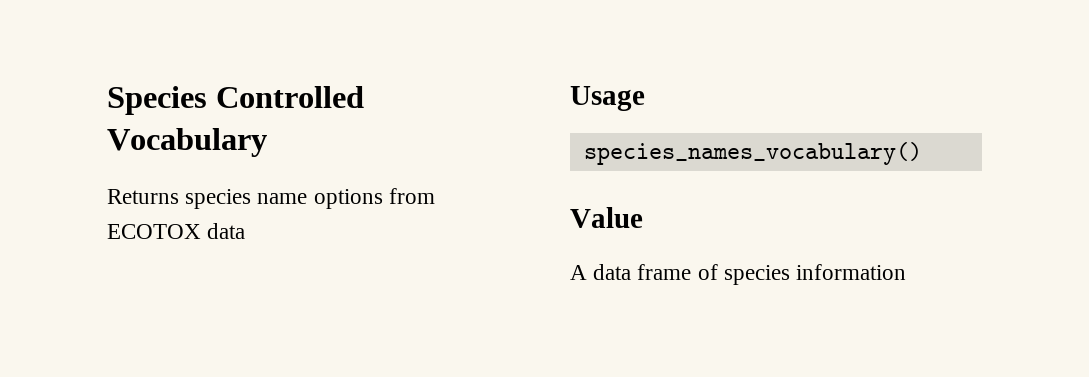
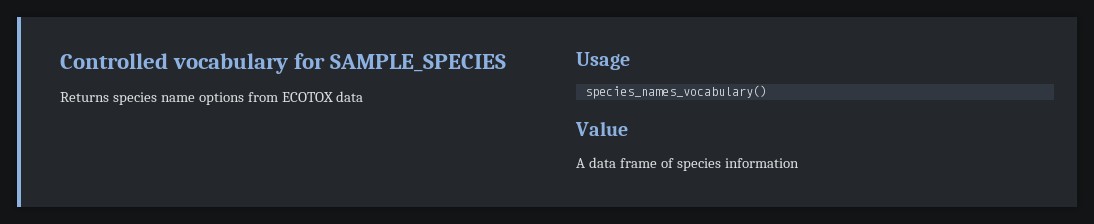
[107,86,364,115] [107,128,267,157] Species Controlled Vocabulary -> [60,53,507,74] Controlled vocabulary for SAMPLE_SPECIES

